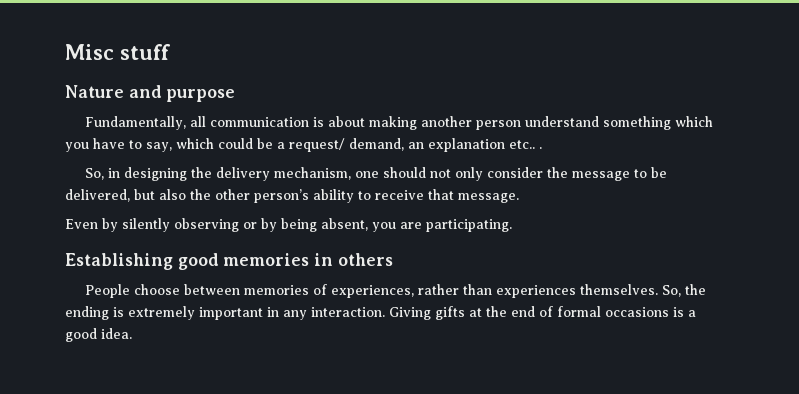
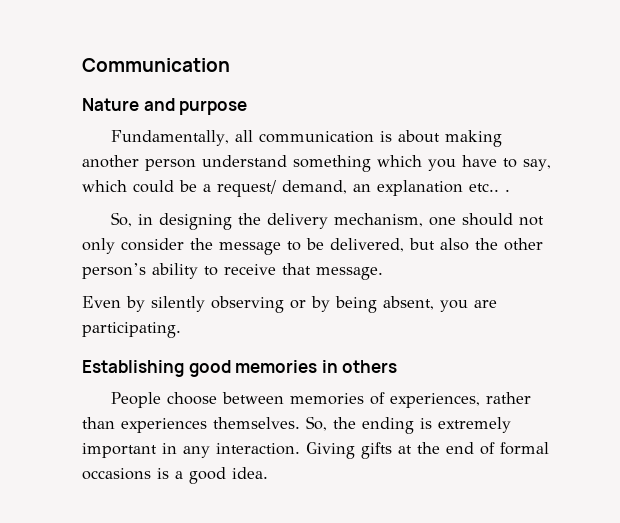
[65,44,170,60] Misc stuff -> [82,58,230,72] Communication

